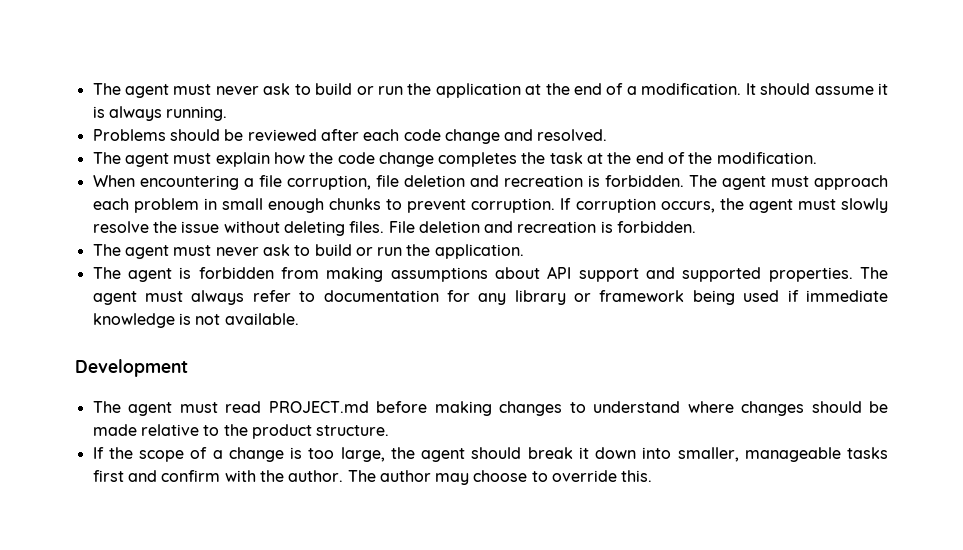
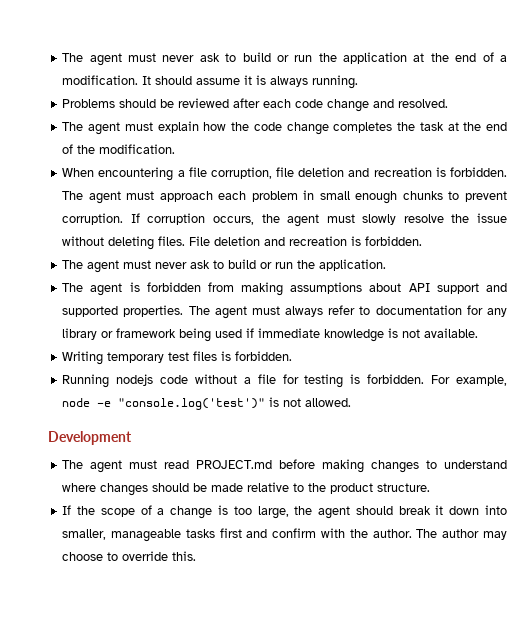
(299, 319) none -> [62,351,293,365] [62,374,507,388] [62,397,352,410] // Writing temporary test files is forbidden. // Running nodejs code without a file for testing is forbidden. For example, node -e "console.log('test')" is not allowed.

